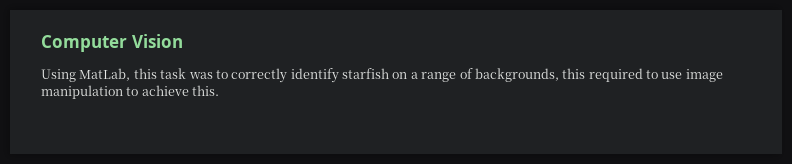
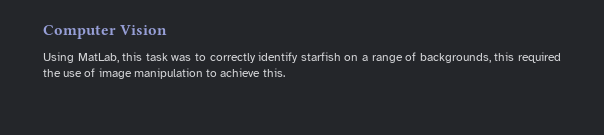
[646,70,683,79] to use -> [43,68,96,77] the use of

